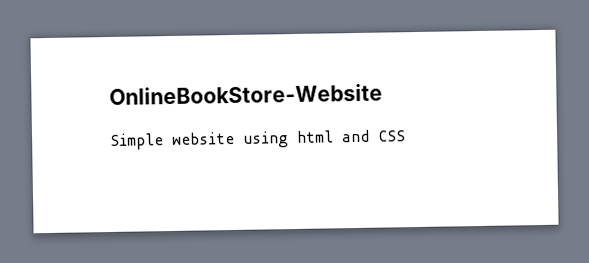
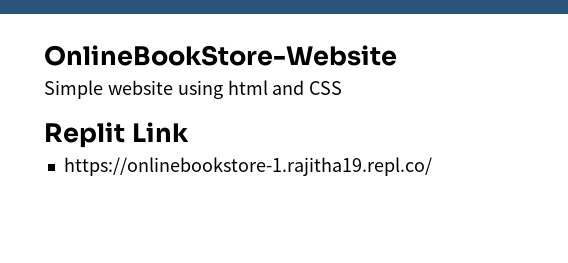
(406, 136) none -> [44,122,189,148] [63,157,432,176] // Replit Link // https://onlinebookstore-1.rajitha19.repl.co/

